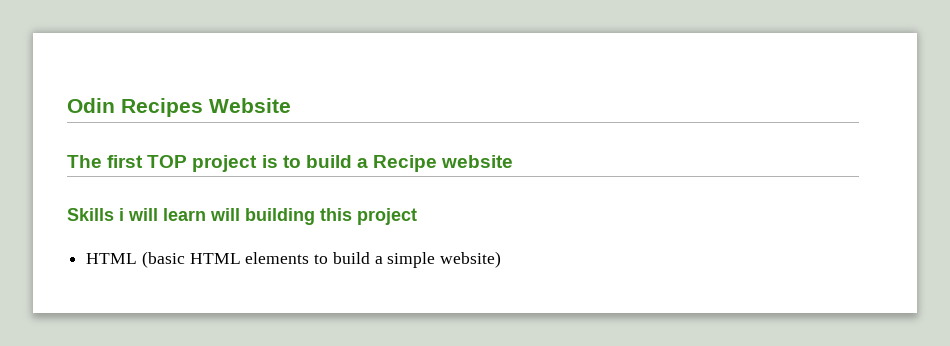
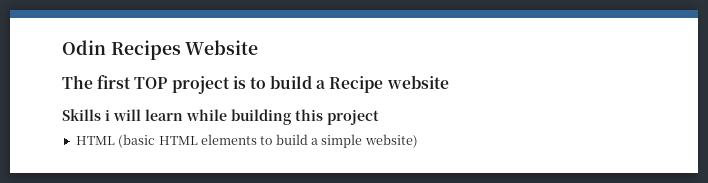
[210,208,240,221] will -> [186,109,227,121] while

